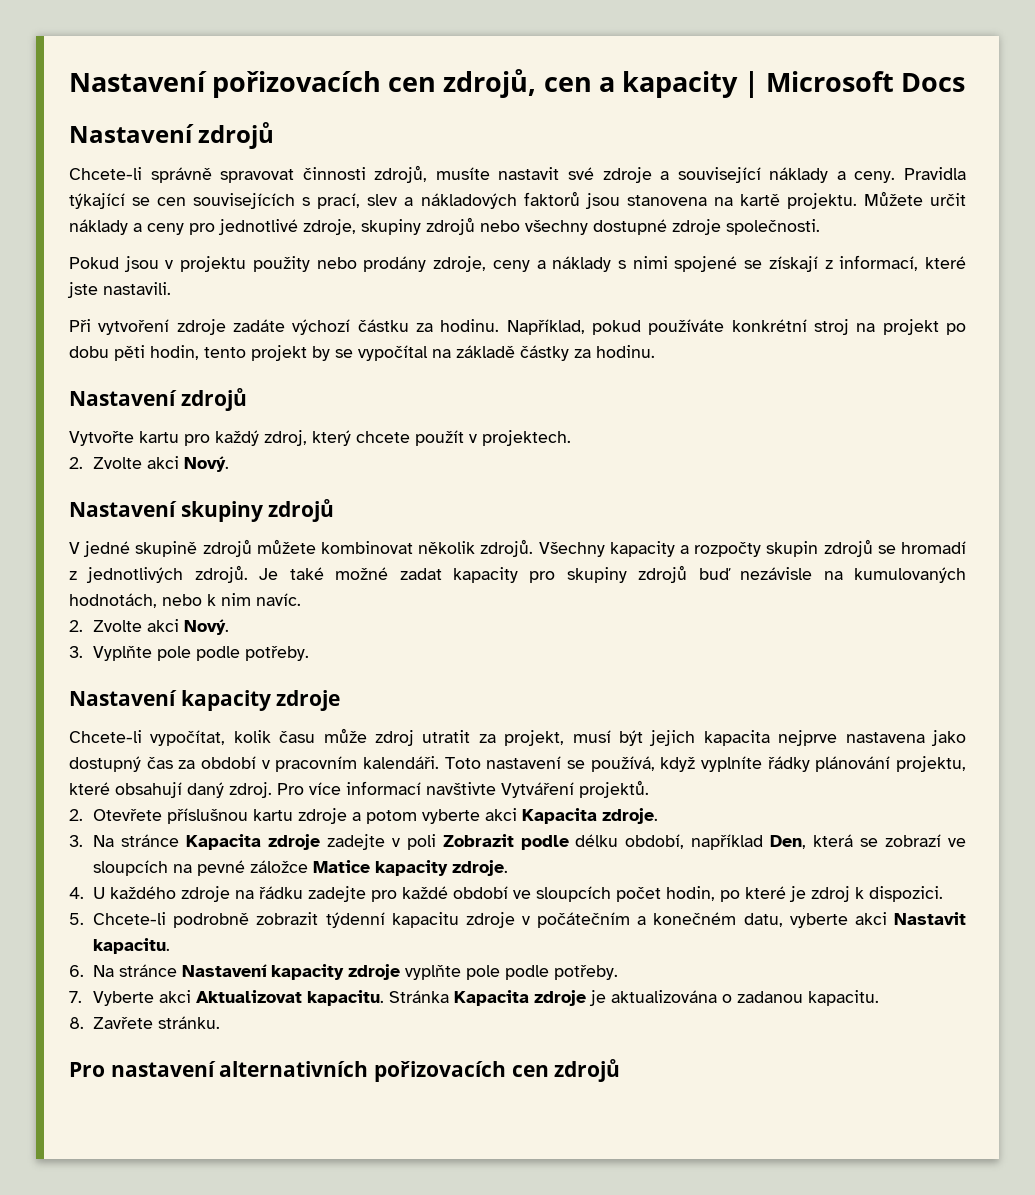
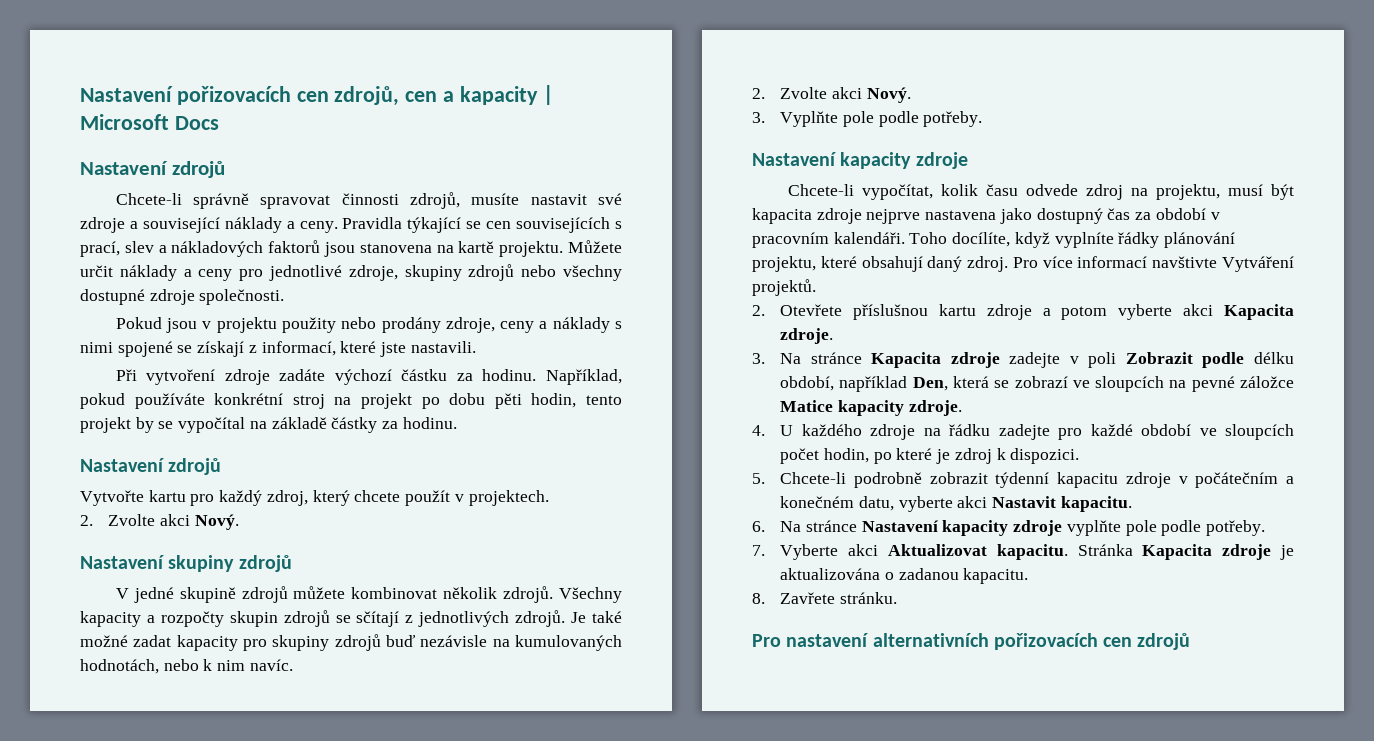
[901,541,967,554] hromadí -> [356,611,400,627] sčítají
[323,728,770,746] může zdroj utratit za projekt, musí být jejich kapacita -> [1025,184,1295,200] [752,208,862,224] odvede zdroj na projektu, musí být kapacita zdroje
[444,756,655,772] Toto nastavení se používá, -> [909,232,1011,247] Toho docílíte,

